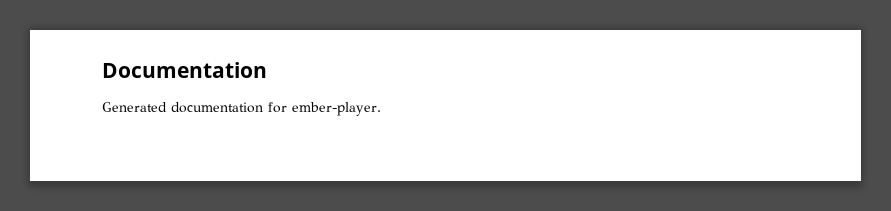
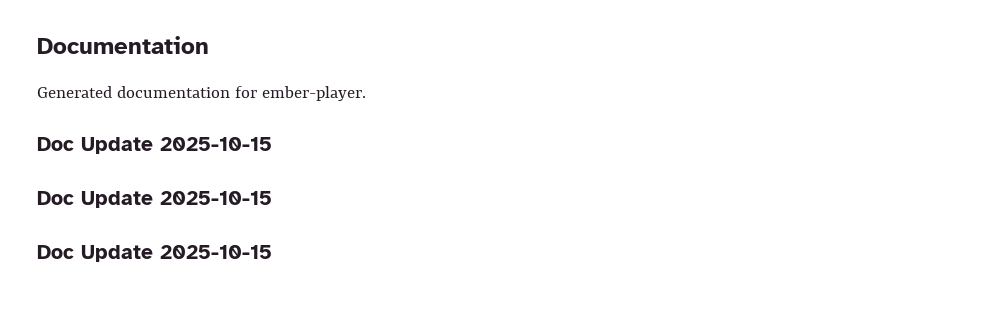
(381, 109) none -> [37,137,272,154] [37,191,272,208] [37,245,272,262] // Doc Update 2025-10-15 // Doc Update 2025-10-15 // Doc Update 2025-10-15

